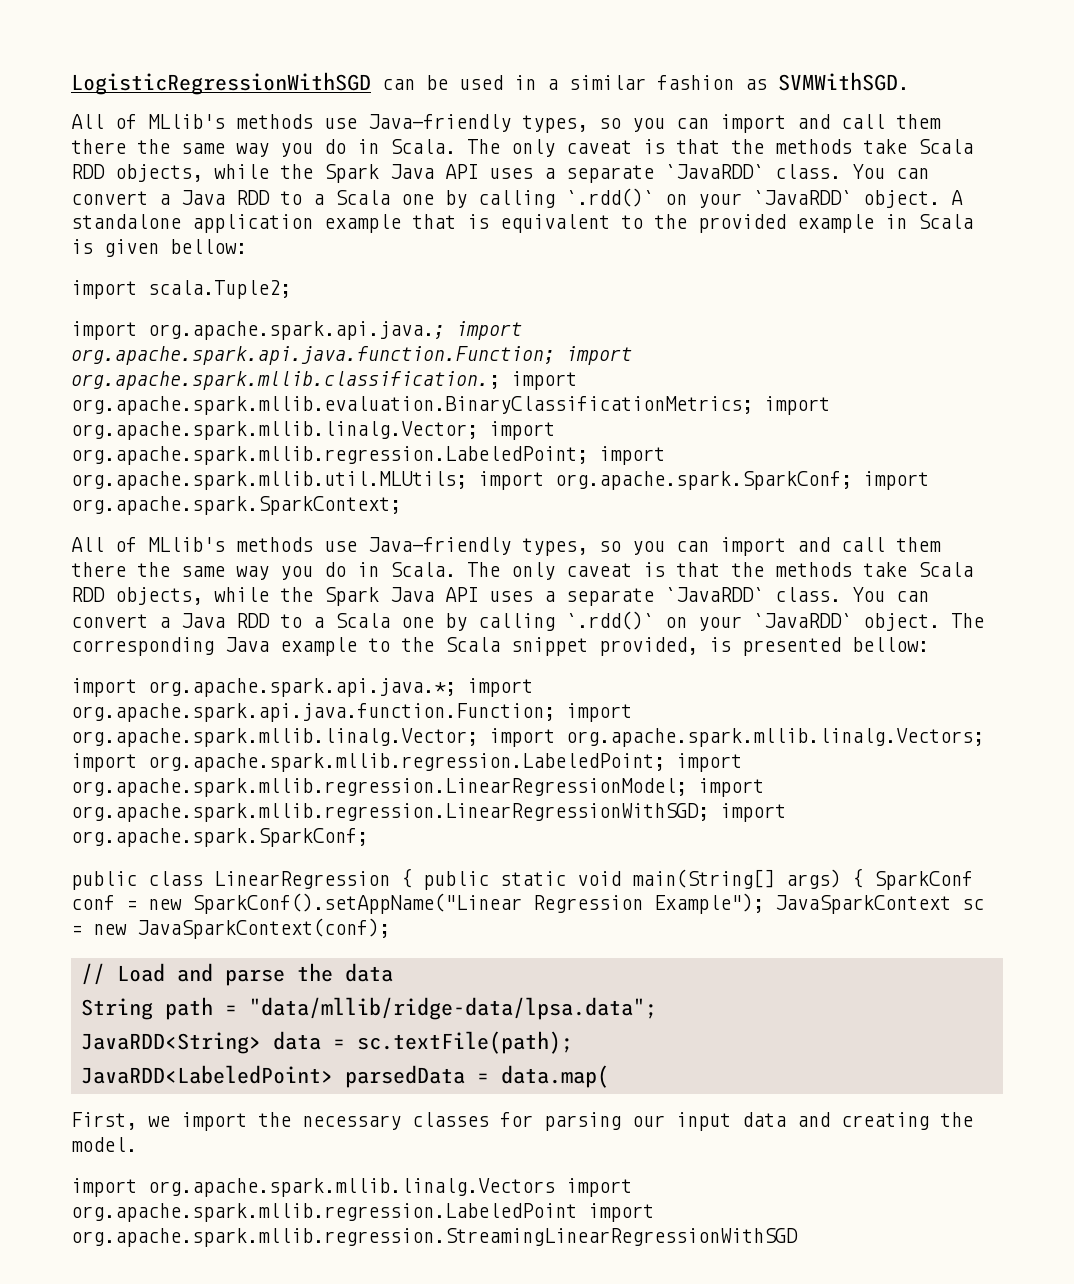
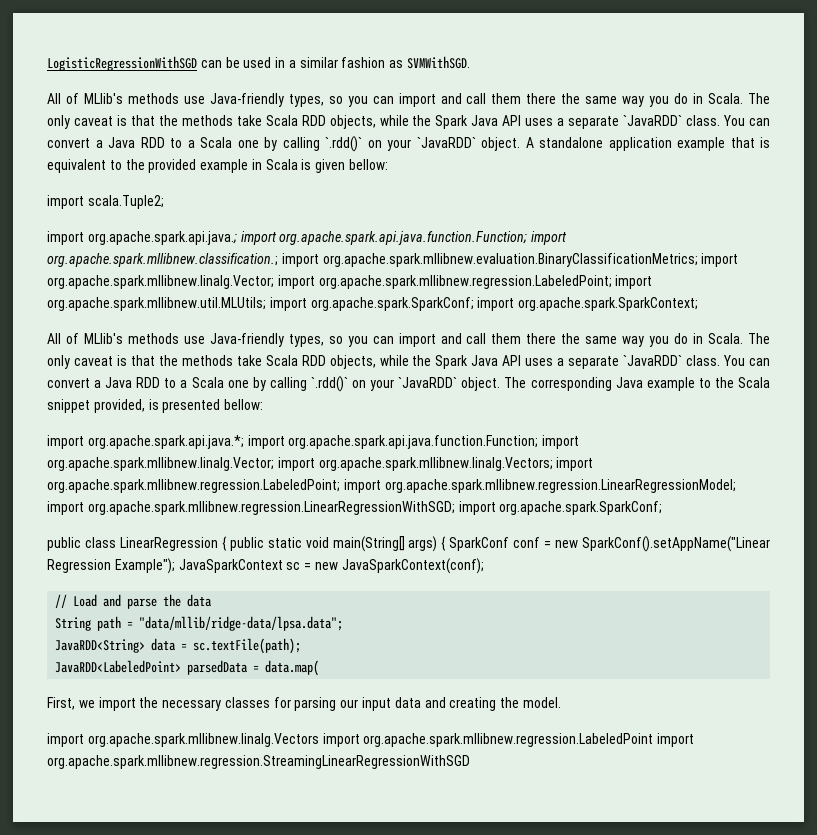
[71,371,577,390] [71,396,830,415] [71,421,555,440] [71,446,665,465] [71,471,467,490] org.apache.spark.mllib.classification.; import org.apache.spark.mllib.evaluation.BinaryClassificationMetrics; import org.apache.spark.mllib.linalg.Vector; import org.apache.spark.mllib.regression.LabeledPoint; import org.apache.spark.mllib.util.MLUtils; -> [47,253,739,267] [47,275,653,289] [47,297,266,311] org.apache.spark.mllibnew.classification.; import org.apache.spark.mllibnew.evaluation.BinaryClassificationMetrics; import org.apache.spark.mllibnew.linalg.Vector; import org.apache.spark.mllibnew.regression.LabeledPoint; import org.apache.spark.mllibnew.util.MLUtils;
[71,728,984,747] [71,753,742,772] [71,778,764,797] [71,803,709,822] org.apache.spark.mllib.linalg.Vector; import org.apache.spark.mllib.linalg.Vectors; import org.apache.spark.mllib.regression.LabeledPoint; import org.apache.spark.mllib.regression.LinearRegressionModel; import org.apache.spark.mllib.regression.LinearRegressionWithSGD; -> [47,457,594,471] [47,479,736,493] [47,501,455,515] org.apache.spark.mllibnew.linalg.Vector; import org.apache.spark.mllibnew.linalg.Vectors; import org.apache.spark.mllibnew.regression.LabeledPoint; import org.apache.spark.mllibnew.regression.LinearRegressionModel; import org.apache.spark.mllibnew.regression.LinearRegressionWithSGD;
[148,1178,632,1197] [71,1203,654,1222] [71,1228,798,1247] org.apache.spark.mllib.linalg.Vectors import org.apache.spark.mllib.regression.LabeledPoint import org.apache.spark.mllib.regression.StreamingLinearRegressionWithSGD -> [87,733,695,747] [47,755,470,769] org.apache.spark.mllibnew.linalg.Vectors import org.apache.spark.mllibnew.regression.LabeledPoint import org.apache.spark.mllibnew.regression.StreamingLinearRegressionWithSGD

